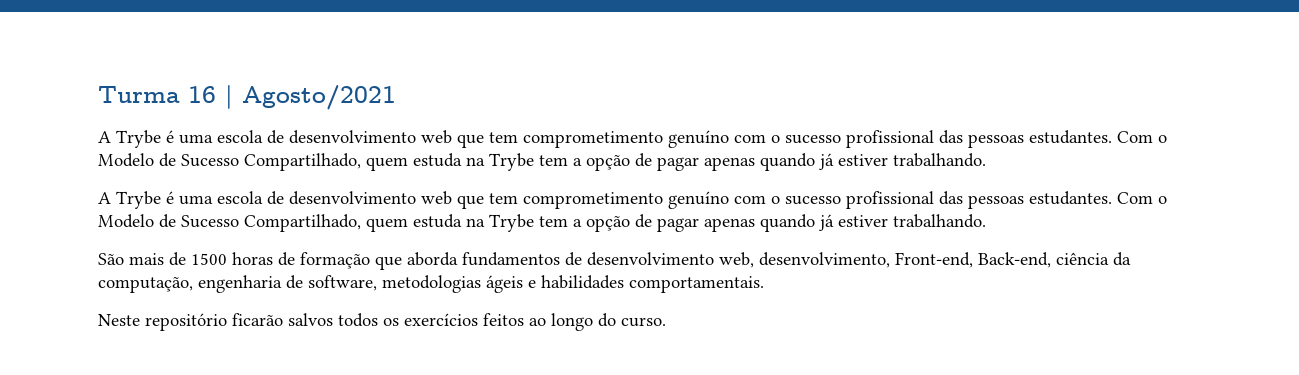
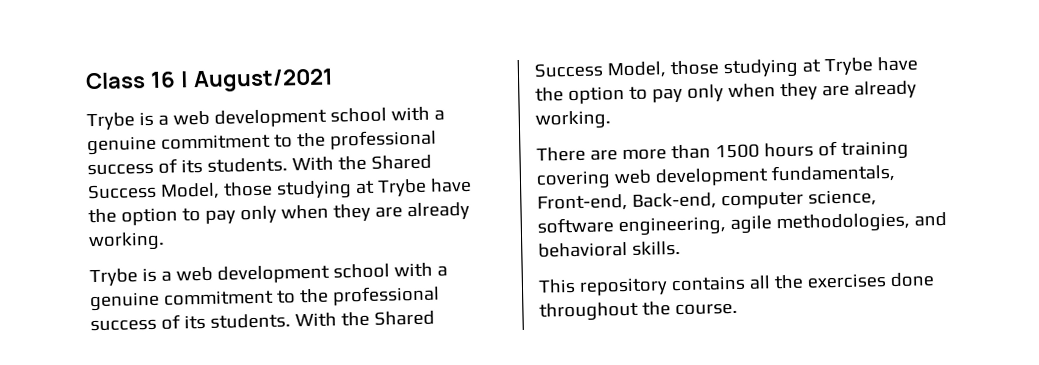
[98,86,180,103] Turma -> [85,72,146,90] Class
[242,85,396,110] [98,130,1167,148] [98,153,986,171] [98,191,1167,209] [98,214,986,232] [98,252,1131,270] [98,275,764,293] [98,313,666,331] Agosto/2021 // A Trybe é uma escola de desenvolvimento web que tem comprometimento genuíno com o sucesso profissional das pessoas estudantes. Com o Modelo de Sucesso Compartilhado, quem estuda na Trybe tem a opção de pagar apenas quando já estiver trabalhando. // A Trybe é uma escola de desenvolvimento web que tem comprometimento genuíno com o sucesso profissional das pessoas estudantes. Com o Modelo de Sucesso Compartilhado, quem estuda na Trybe tem a opção de pagar apenas quando já estiver trabalhando. // São mais de 1500 horas de formação que aborda fundamentos de desenvolvimento web, desenvolvimento, Front-end, Back-end, ciência da computação, engenharia de software, metodologias ágeis e habilidades comportamentais. // Neste repositório ficarão salvos todos os exercícios feitos ao longo do curso. -> [192,68,334,93] [86,106,445,131] [87,129,437,156] [87,154,432,176] [87,177,472,200] [88,201,470,226] [88,231,165,252] [89,262,448,287] [90,285,440,312] [90,310,435,332] [534,56,918,79] [535,80,917,105] [535,110,611,130] [536,140,909,162] [536,163,896,190] [537,189,877,212] [537,211,947,237] [538,240,681,258] [538,272,935,296] [539,301,738,322] August/2021 // Trybe is a web development school with a genuine commitment to the professional success of its students. With the Shared Success Model, those studying at Trybe have the option to pay only when they are already working. // Trybe is a web development school with a genuine commitment to the professional success of its students. With the Shared Success Model, those studying at Trybe have the option to pay only when they are already working. // There are more than 1500 hours of training covering web development fundamentals, Front-end, Back-end, computer science, software engineering, agile methodologies, and behavioral skills. // This repository contains all the exercises done throughout the course.

